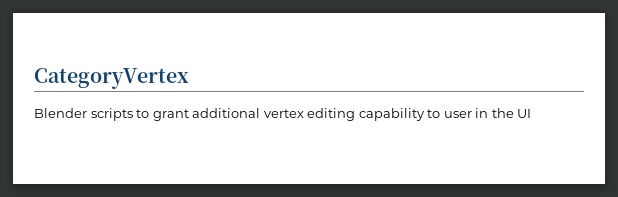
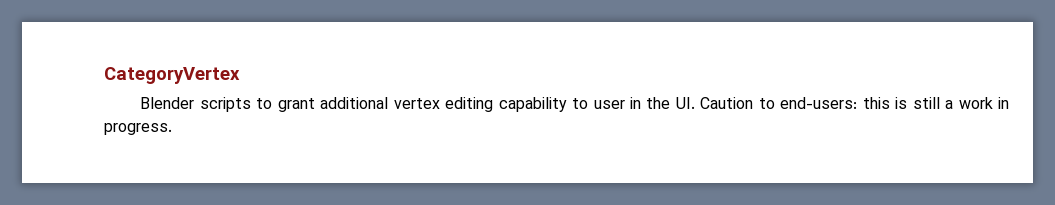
[517,109,532,118] UI -> [675,97,1010,109] [104,123,172,135] UI. Caution to end-users: this is still a work in progress.

